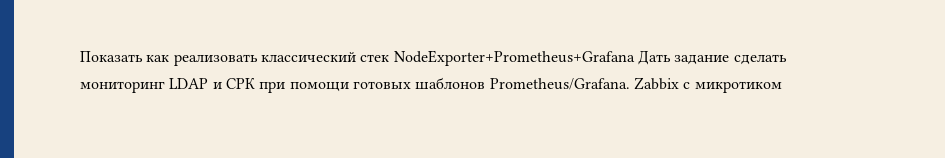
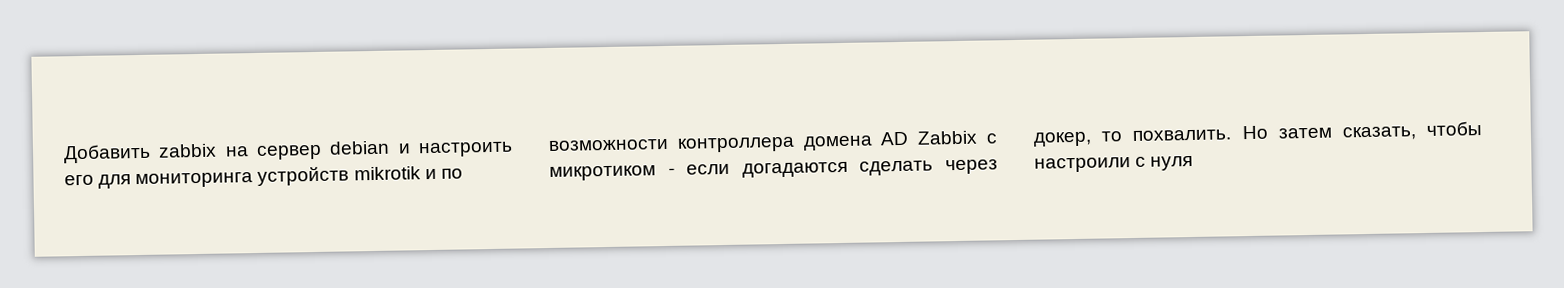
[80,50,787,66] [80,77,782,93] Показать как реализовать классический стек NodeExporter+Prometheus+Grafana Дать задание сделать мониторинг LDAP и СРК при помощи готовых шаблонов Prometheus/Grafana. Zabbix с микротиком -> [63,140,513,164] [64,166,463,189] [548,130,998,153] [549,159,998,181] [1033,121,1482,147] [1034,155,1194,173] Добавить zabbix на сервер debian и настроить его для мониторинга устройств mikrotik и по возможности контроллера домена AD Zabbix с микротиком - если догадаются сделать через докер, то похвалить. Но затем сказать, чтобы настроили с нуля

